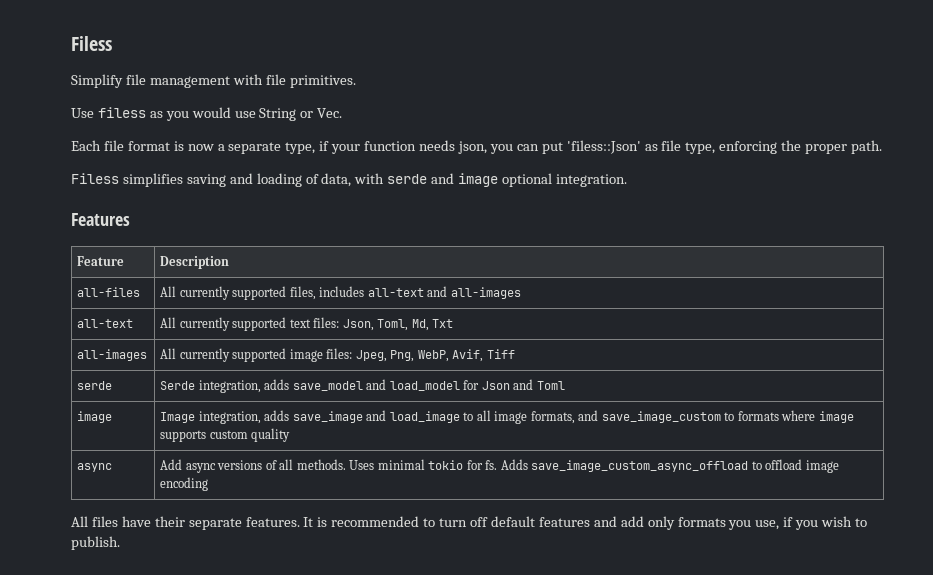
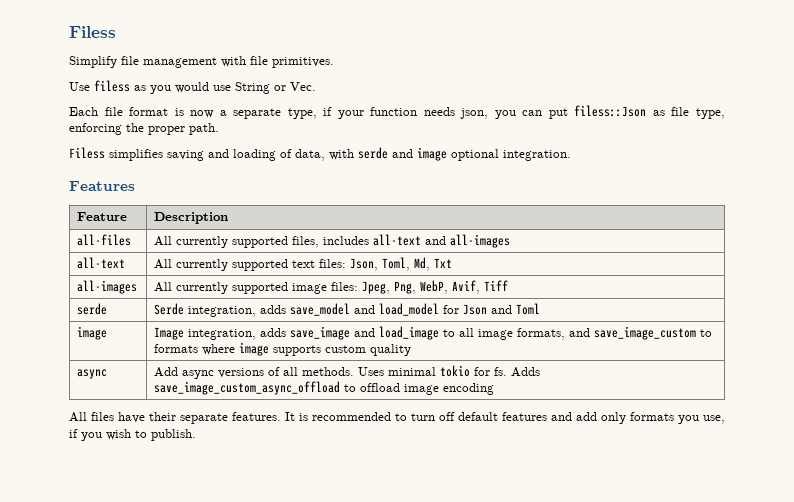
[566,140,641,154] 'filess::Json' -> [574,105,647,117] filess::Json

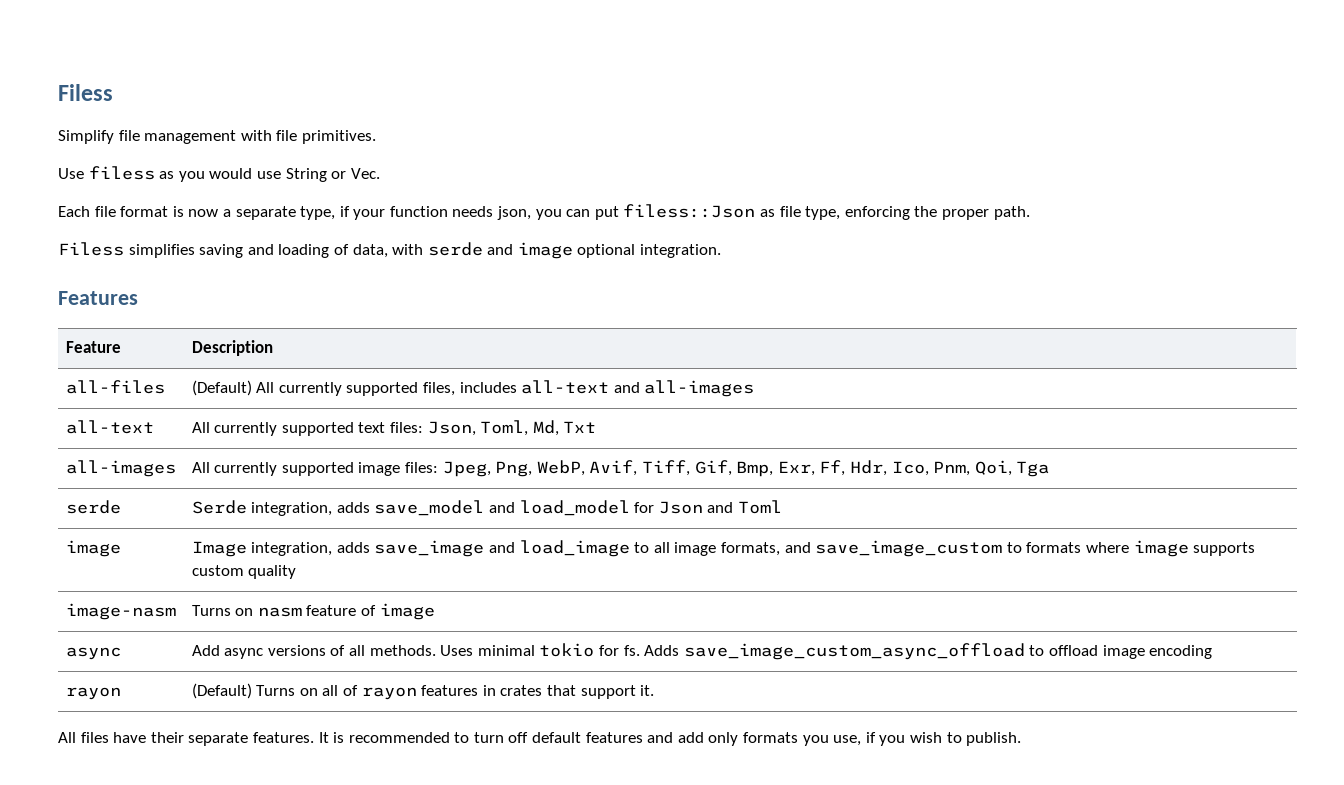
(132, 240) none -> [191,380,252,396] (Default)
[484,280,509,291] Tiff -> [641,460,1050,477] Tiff, Gif, Bmp, Exr, Ff, Hdr, Ico, Pnm, Qoi, Tga
(412, 350) none -> [65,603,176,620] [191,603,435,620] // image-nasm | Turns on nasm feature of image
(495, 389) none -> [65,687,121,700] [191,683,655,700] // rayon | (Default) Turns on all of rayon features in crates that support it.

